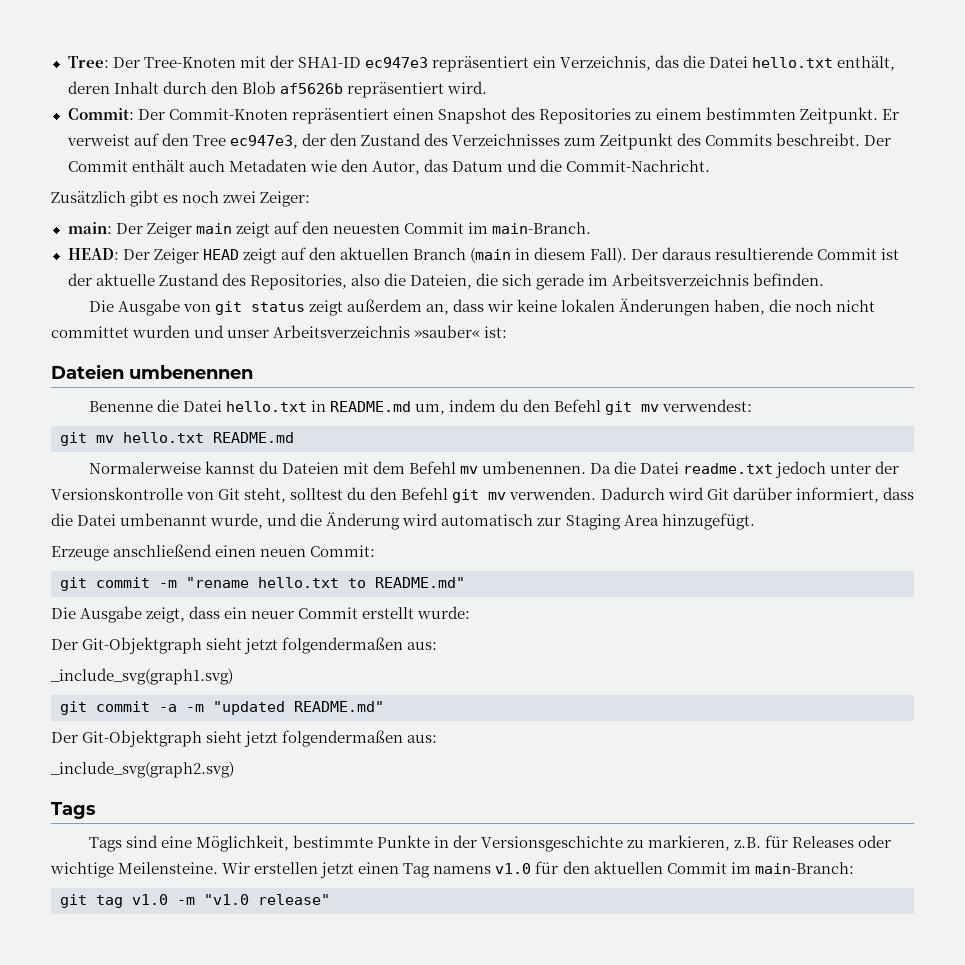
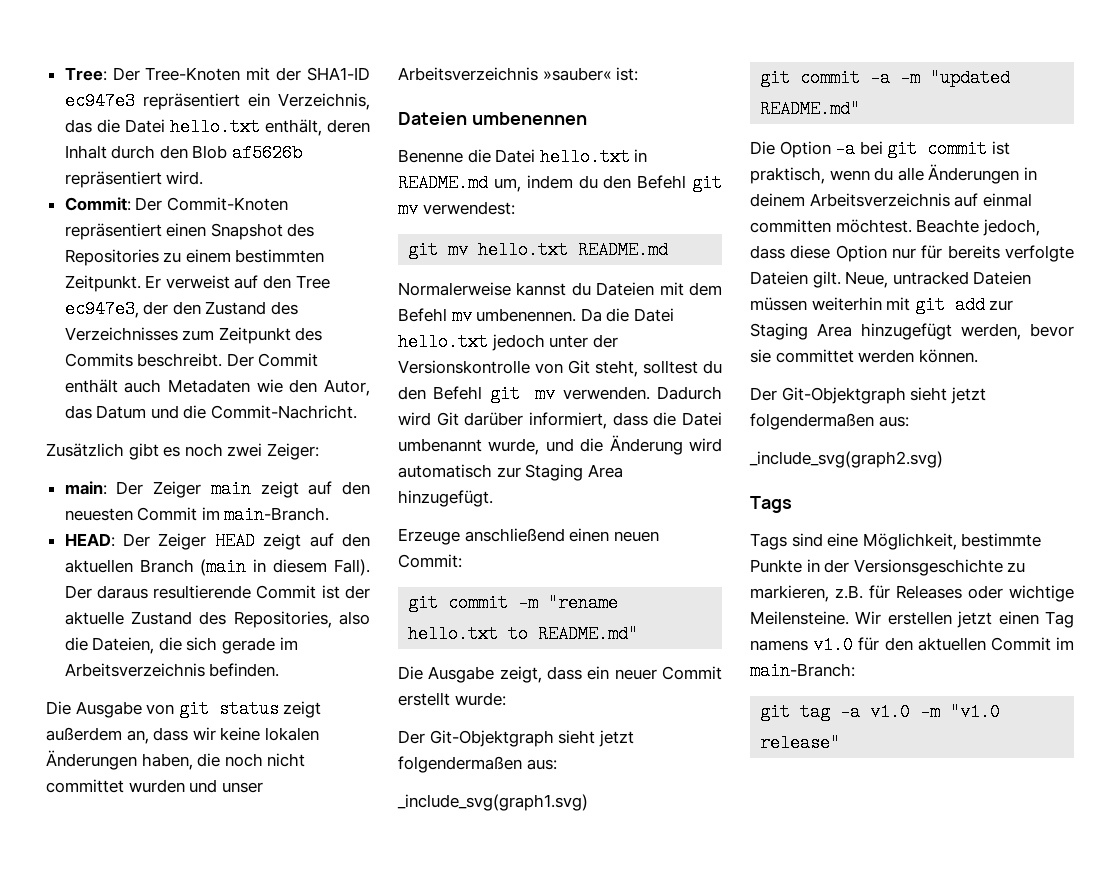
[683,463,774,474] readme.txt -> [398,333,488,351] hello.txt
(384, 706) none -> [750,140,1010,158] [750,164,1037,184] [750,193,1032,207] [750,219,1040,236] [750,245,1074,262] [750,271,1032,288] [750,296,1014,314] [750,323,1074,340] [750,349,978,363] // Die Option -a bei git commit ist praktisch, wenn du alle Änderungen in deinem Arbeitsverzeichnis auf einmal committen möchtest. Beachte jedoch, dass diese Option nur für bereits verfolgte Dateien gilt. Neue, untracked Dateien müssen weiterhin mit git add zur Staging Area hinzugefügt werden, bevor sie committet werden können.
(123, 901) none -> [840,703,861,721] -a

